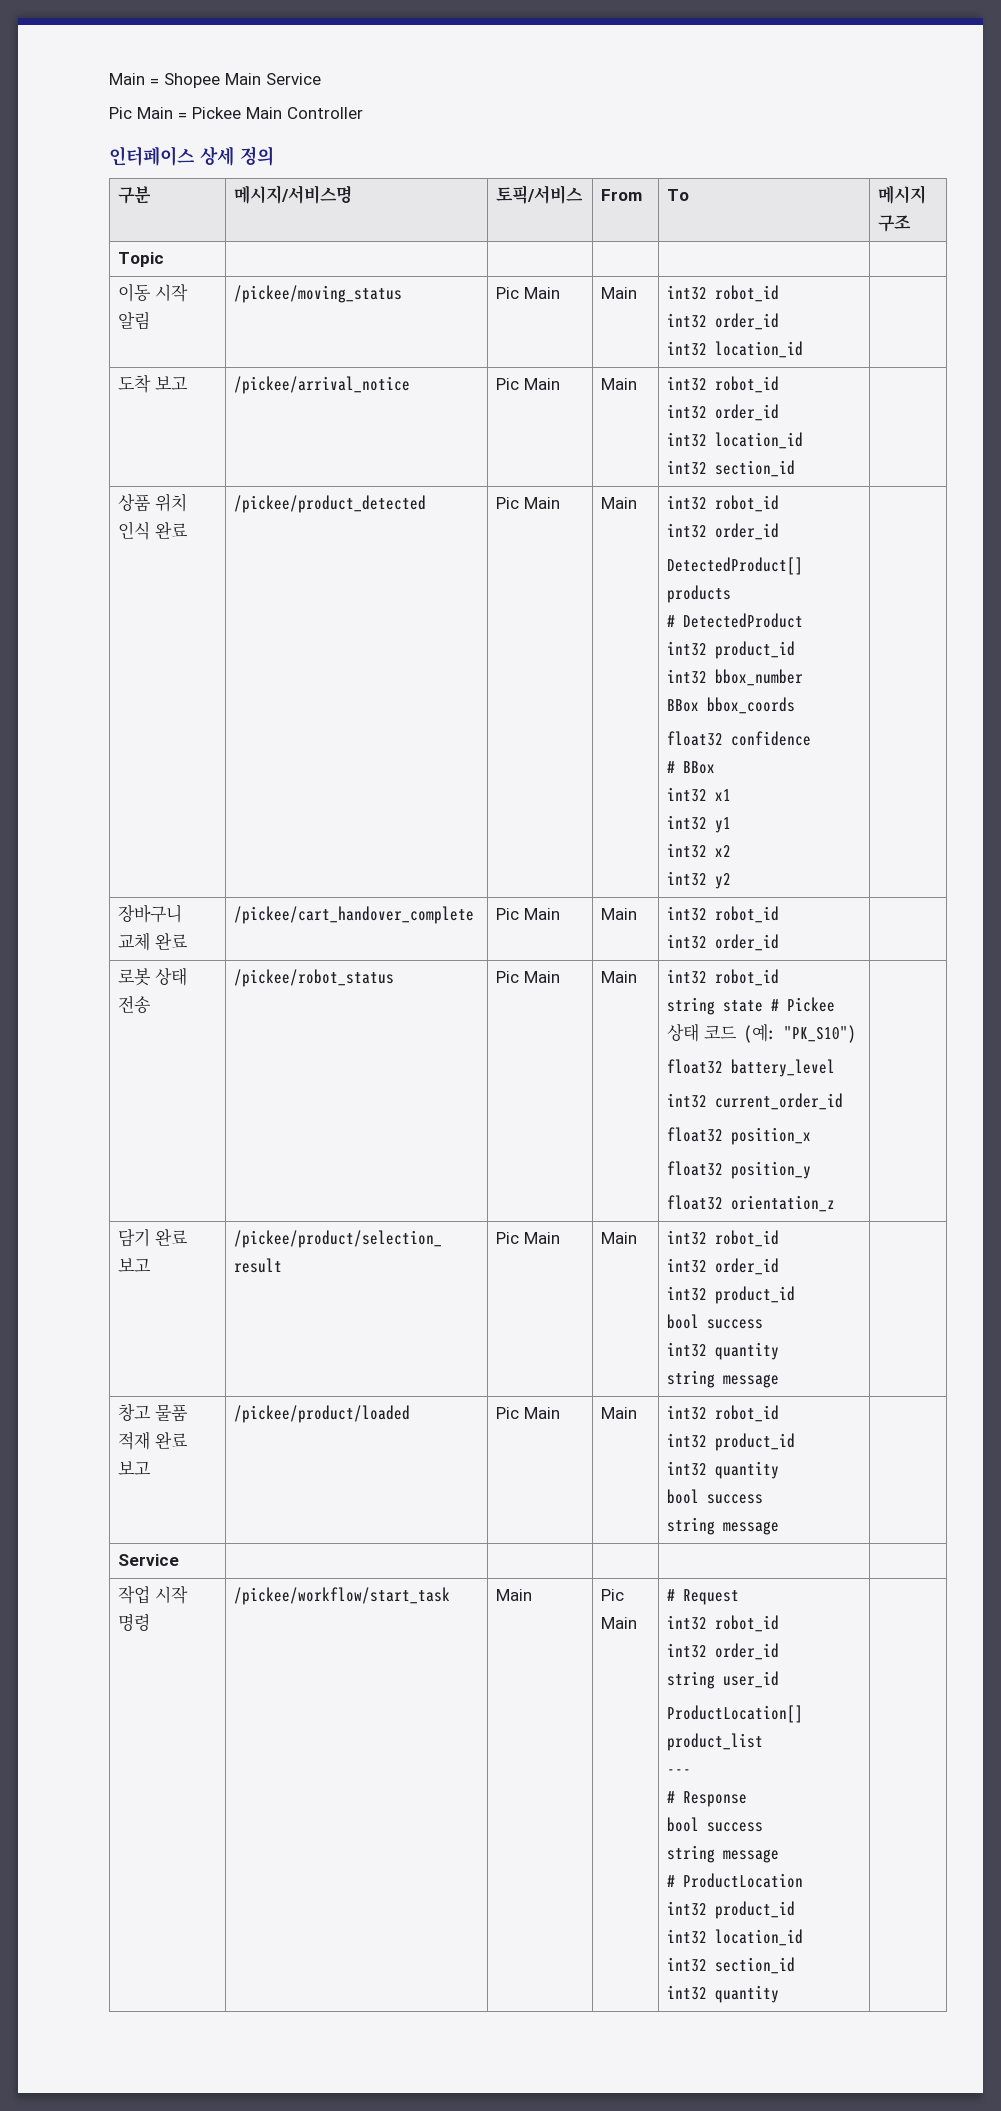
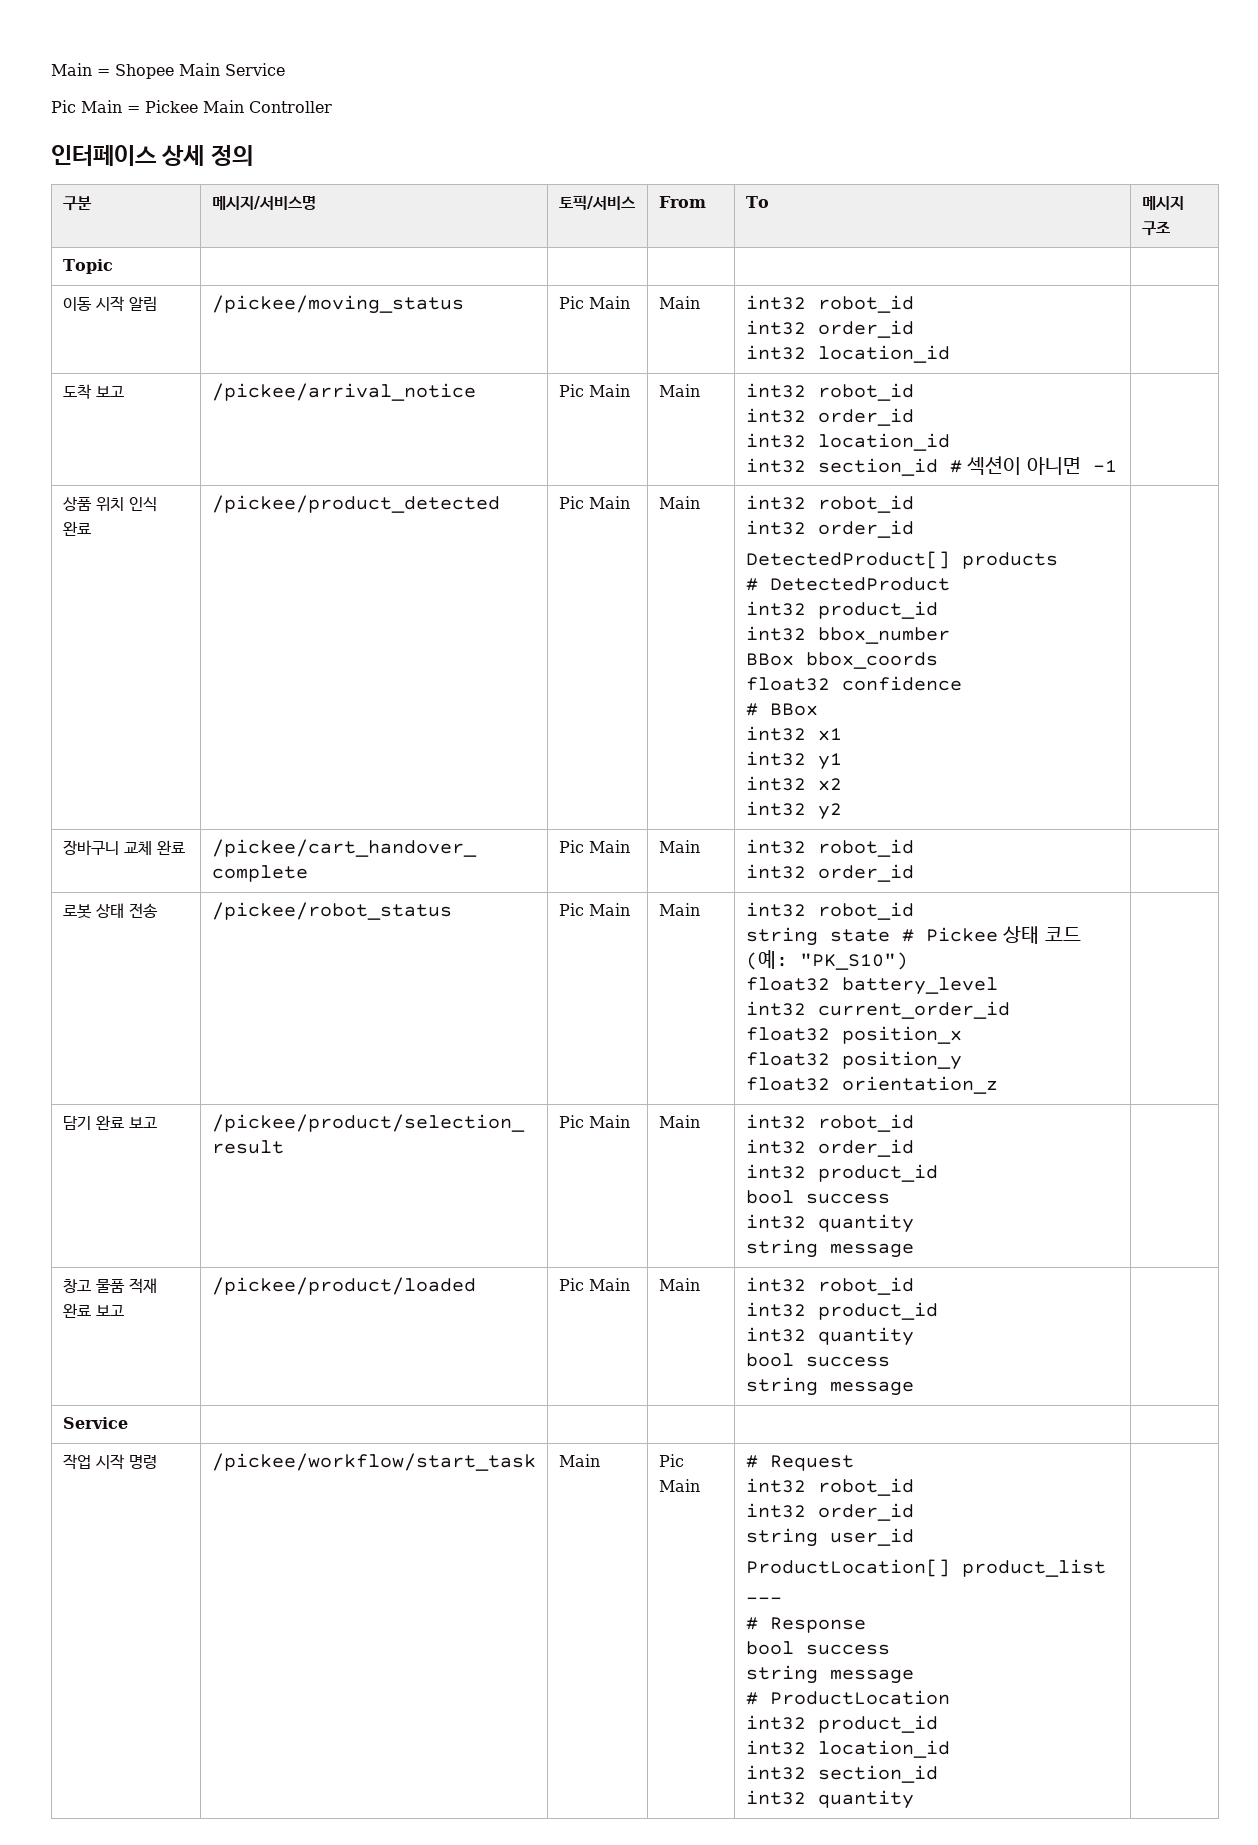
(796, 468) none -> [949,456,1117,475] # 섹션이 아니면 -1

